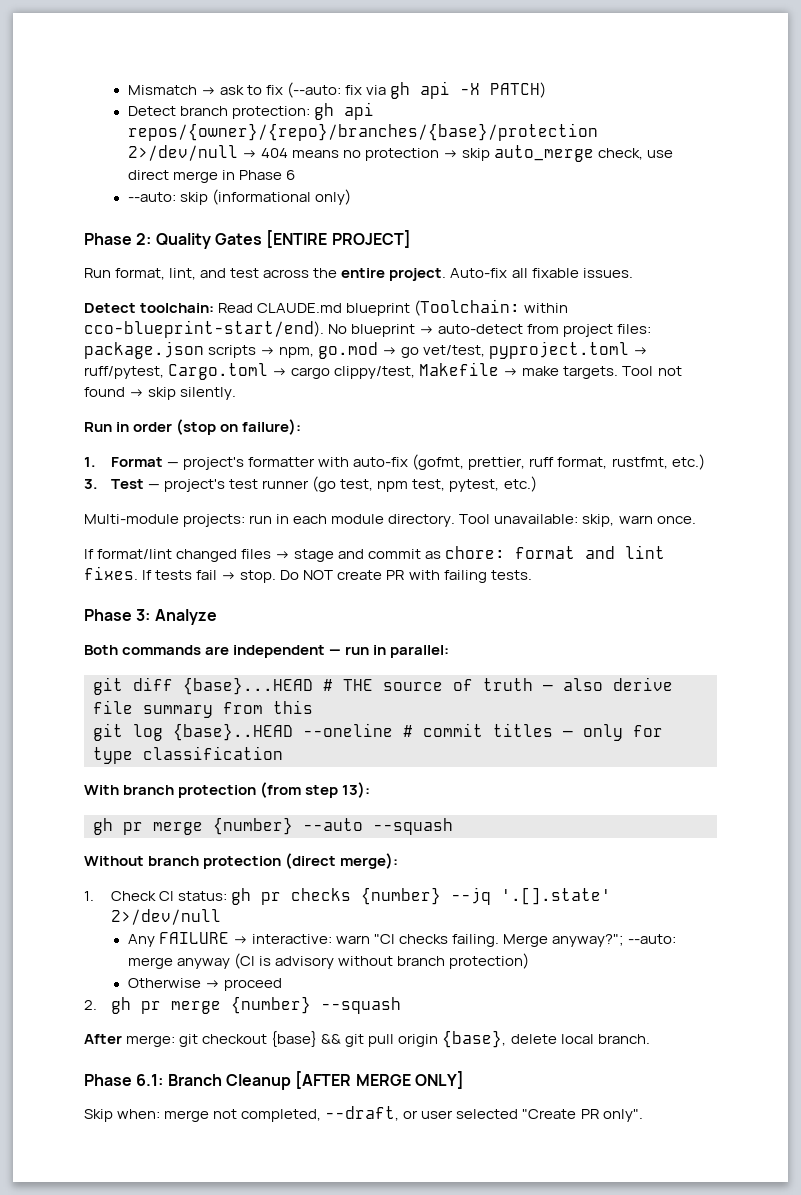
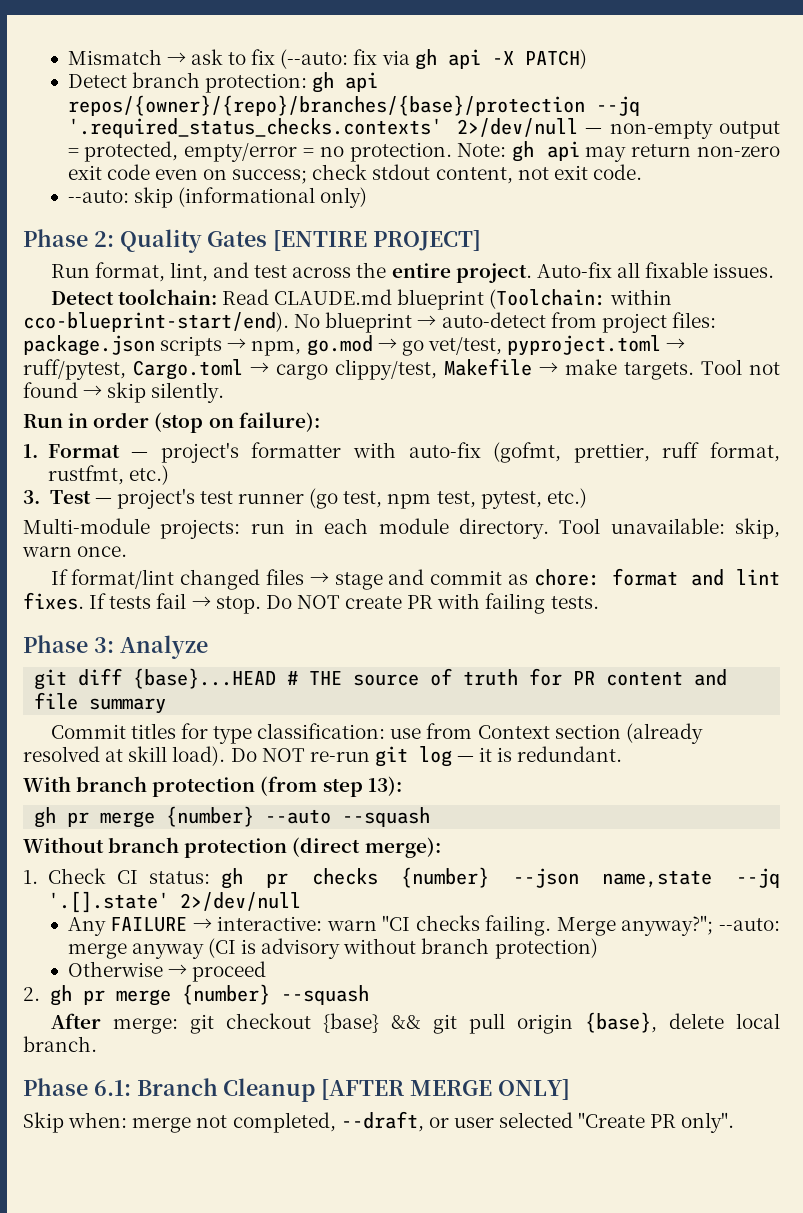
[127,145,674,162] [127,170,295,183] 2>/dev/null → 404 means no protection → skip auto_merge check, use direct merge in Phase 6 -> [595,96,640,116] [67,118,780,139] [67,141,781,162] [67,164,642,184] --jq '.required_status_checks.contexts' 2>/dev/null — non-empty output = protected, empty/error = no protection. Note: gh api may return non-zero exit code even on success; check stdout content, not exit code.
[84,645,450,658] // Both commands are independent — run in parallel: -> (208, 647) none
[543,677,673,691] [93,700,313,718] [93,723,663,741] [93,746,283,764] — also derive file summary from this // git log {base}..HEAD --oneline # commit titles — only for type classification -> [529,668,728,686] [34,692,167,714] [50,723,703,744] [23,746,623,767] for PR content and file summary // Commit titles for type classification: use from Context section (already resolved at skill load). Do NOT re-run git log — it is redundant.
(442, 896) none -> [512,868,713,888] --json name,state

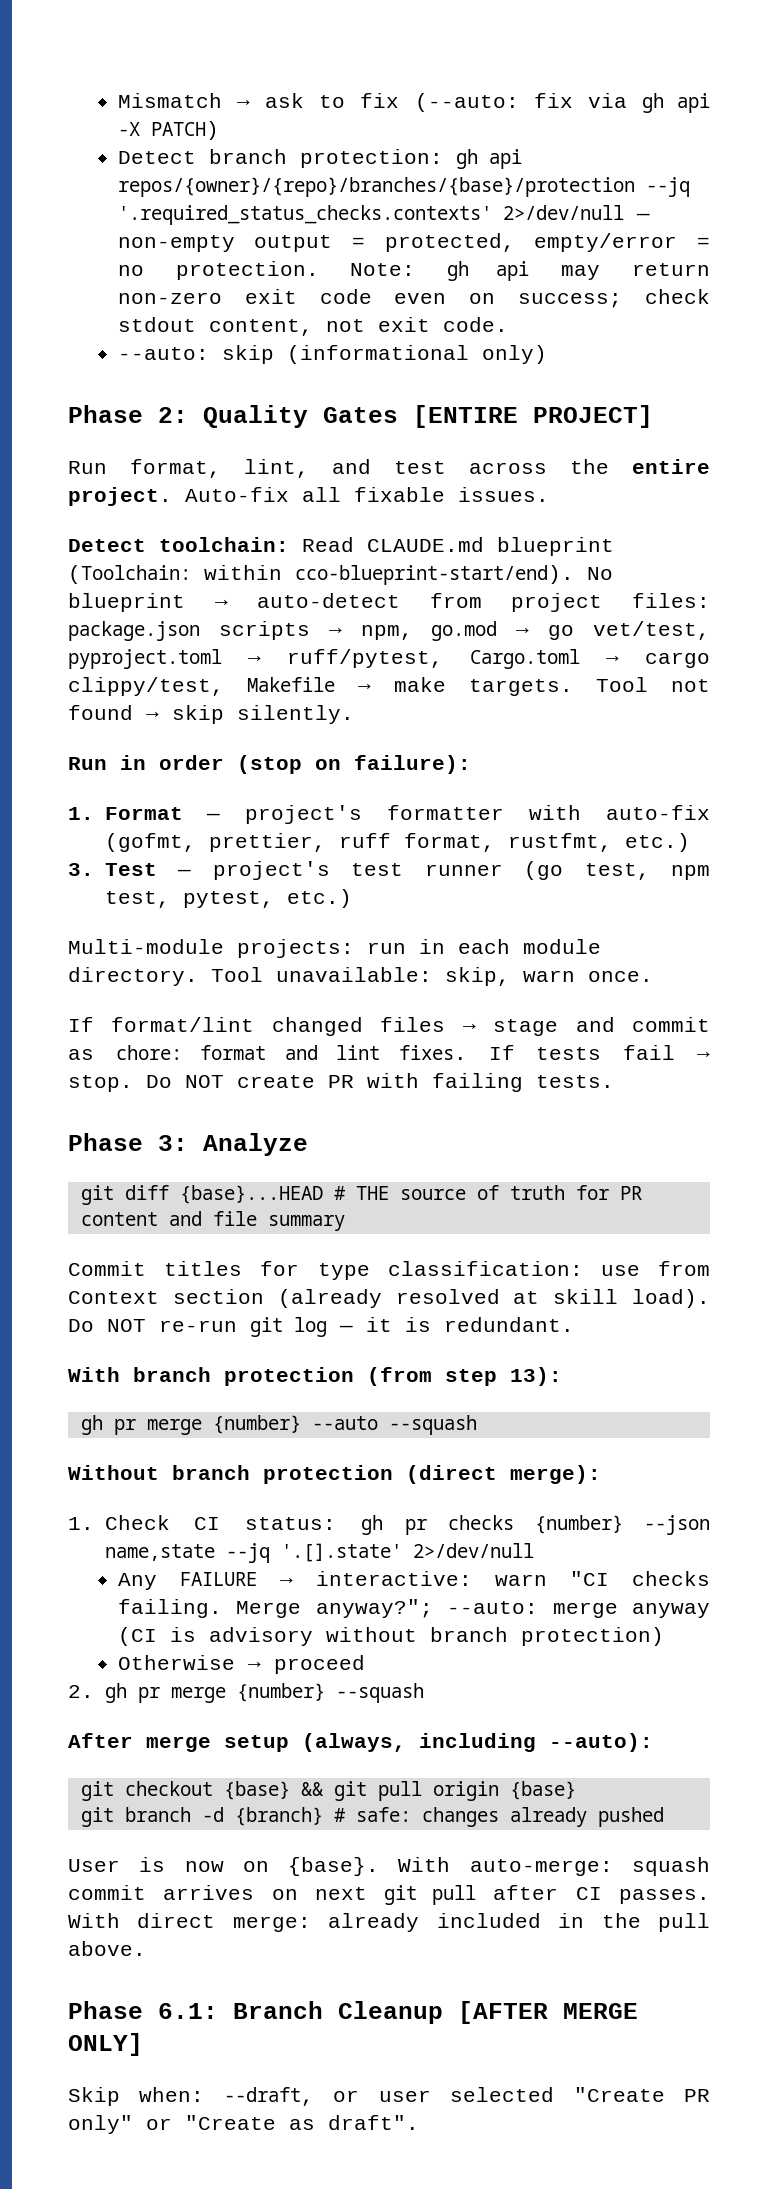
[112,1018,178,1034] merge: -> [146,1733,653,1752] merge setup (always, including --auto): //
[584,1012,780,1033] [23,1036,97,1052] {base}, delete local branch. -> [509,1781,576,1800] [80,1807,664,1827] [68,1857,710,1876] [68,1885,710,1905] [68,1913,711,1932] [68,1941,146,1956] {base} // git branch -d {branch} # safe: changes already pushed // User is now on {base}. With auto-merge: squash commit arrives on next git pull after CI passes. With direct merge: already included in the pull above.
[132,1112,336,1133] merge not completed, -> (205, 2094) none
[681,1112,735,1133] only". -> [68,2115,419,2134] only" or "Create as draft".

